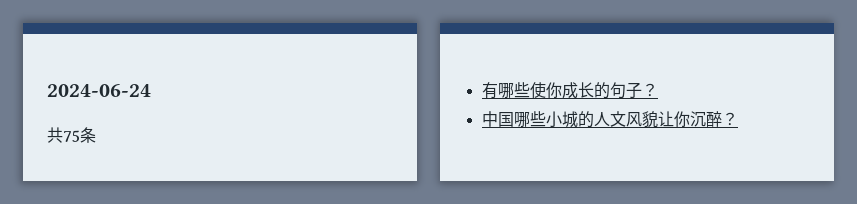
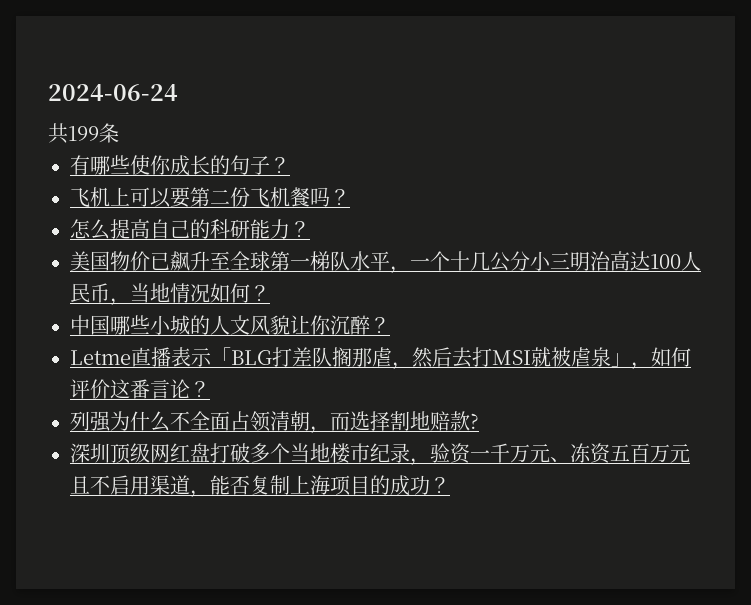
[63,130,80,142] 75 -> [68,126,99,141] 199
(658, 90) none -> [70,187,350,208] [70,219,310,240] [70,251,701,274] [70,283,270,306] // 飞机上可以要第二份飞机餐吗？ // 怎么提高自己的科研能力？ // 美国物价已飙升至全球第一梯队水平，一个十几公分小三明治高达100人民币，当地情况如何？
(738, 119) none -> [70,347,691,370] [70,379,210,399] [70,411,479,434] [70,443,690,466] [70,475,450,498] // Letme直播表示「BLG打差队搁那虐，然后去打MSI就被虐泉」，如何评价这番言论？ // 列强为什么不全面占领清朝，而选择割地赔款? // 深圳顶级网红盘打破多个当地楼市纪录，验资一千万元、冻资五百万元且不启用渠道，能否复制上海项目的成功？

